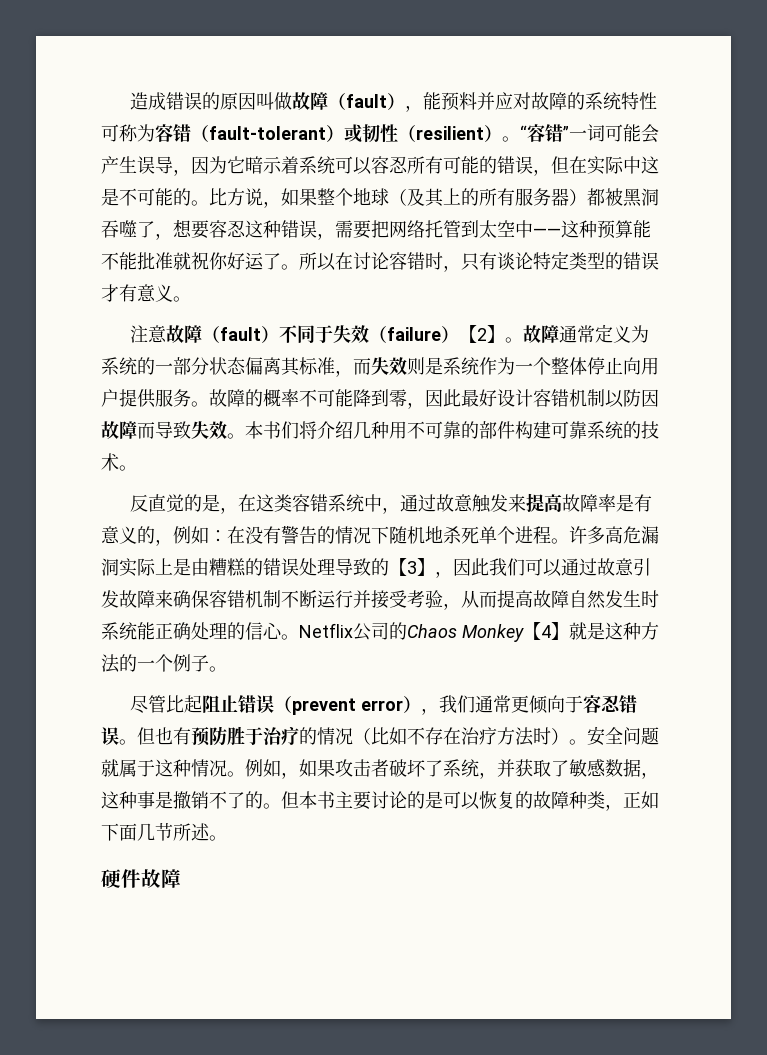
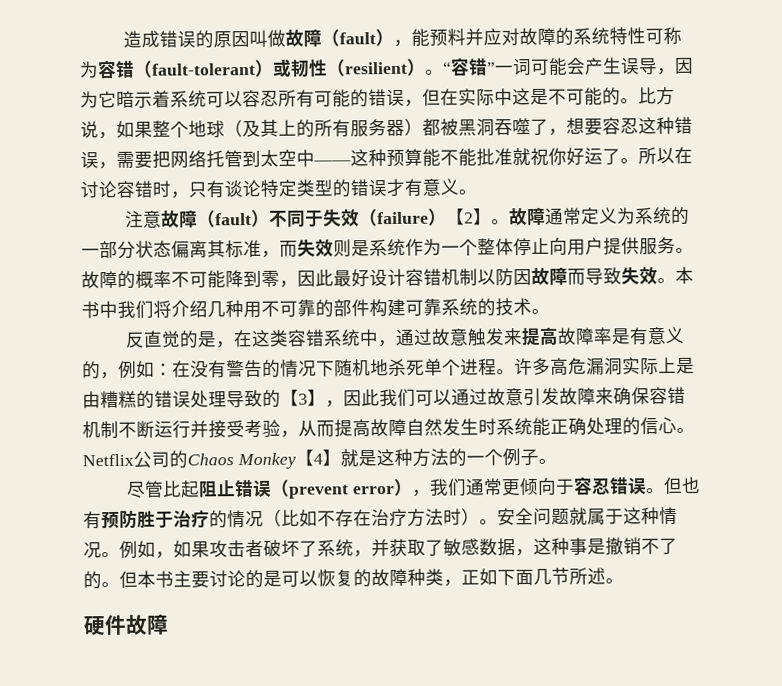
(281, 430) none -> [99,300,136,319] 中我

